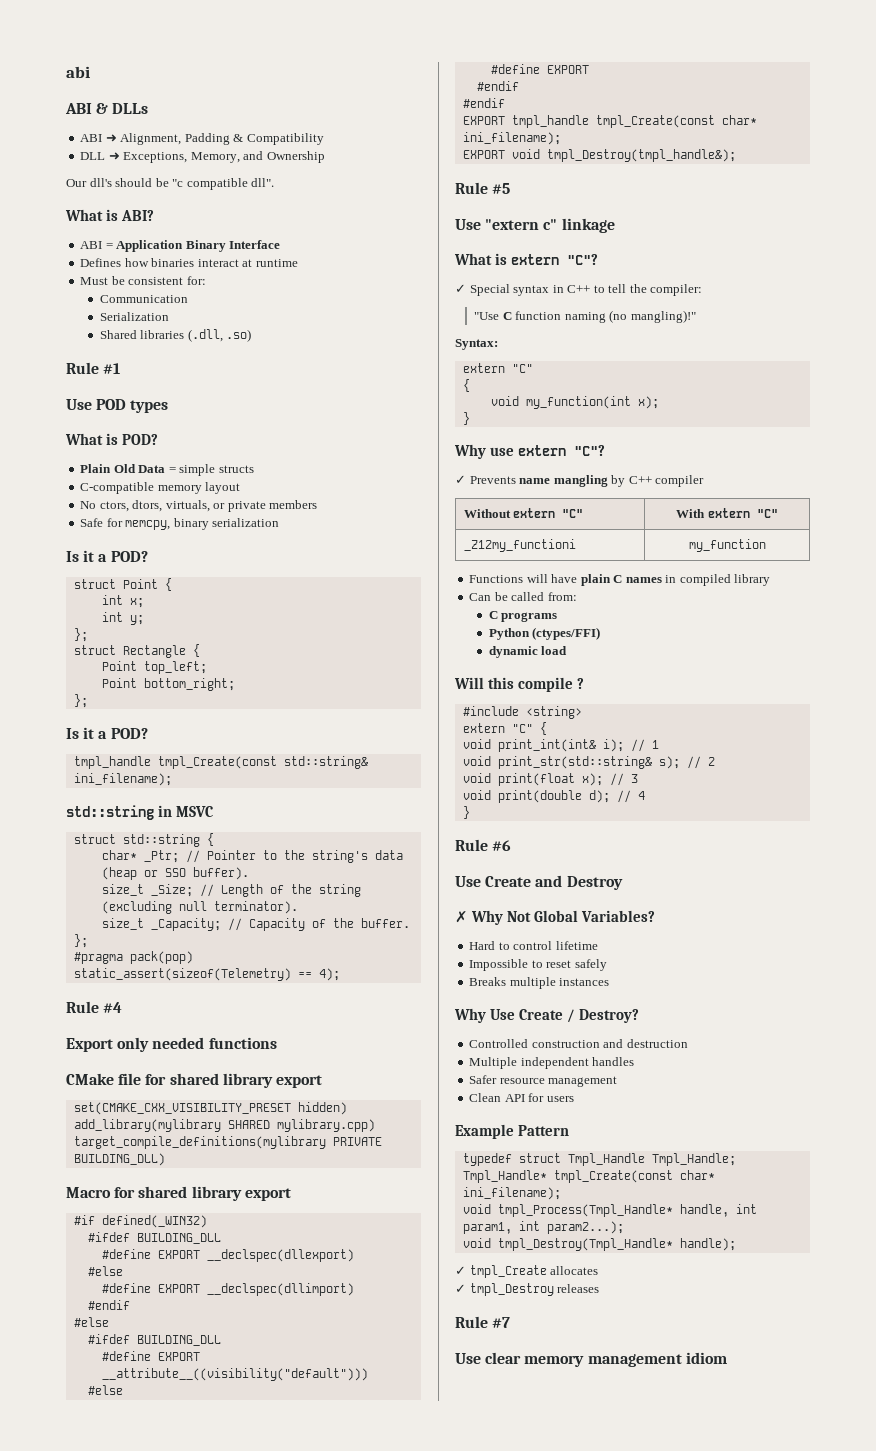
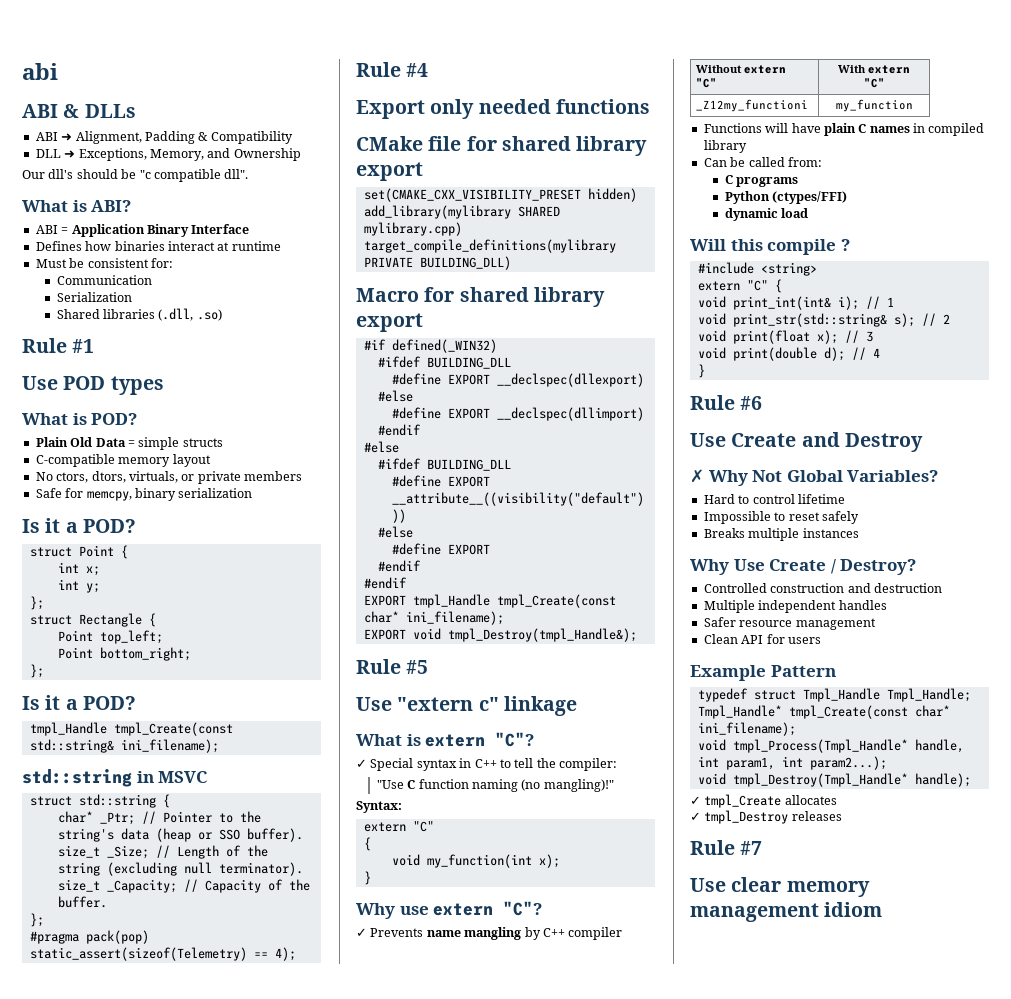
[73,756,151,769] tmpl_handle -> [29,722,107,736] tmpl_Handle
[511,115,589,128] tmpl_handle -> [412,594,490,608] tmpl_Handle
[546,149,736,162] tmpl_Destroy(tmpl_handle&); -> [447,628,637,642] tmpl_Destroy(tmpl_Handle&);

